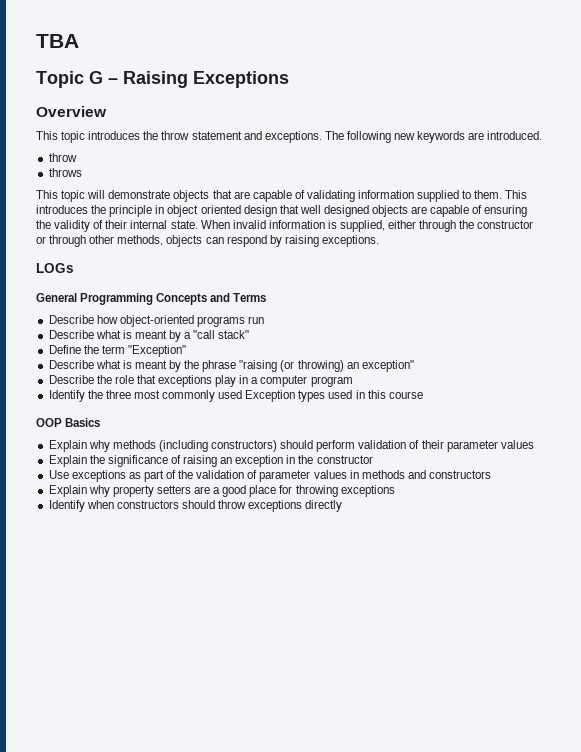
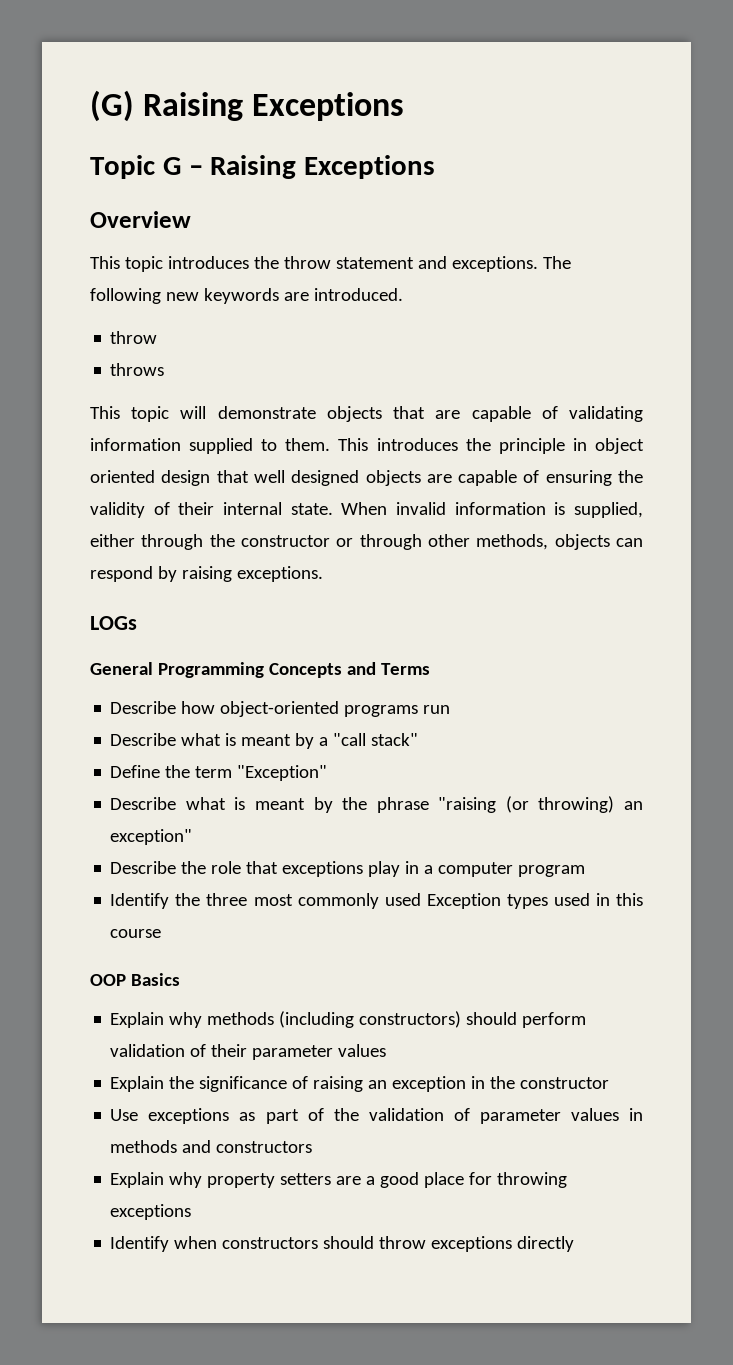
[36,34,79,48] TBA -> [90,90,405,122] (G) Raising Exceptions

